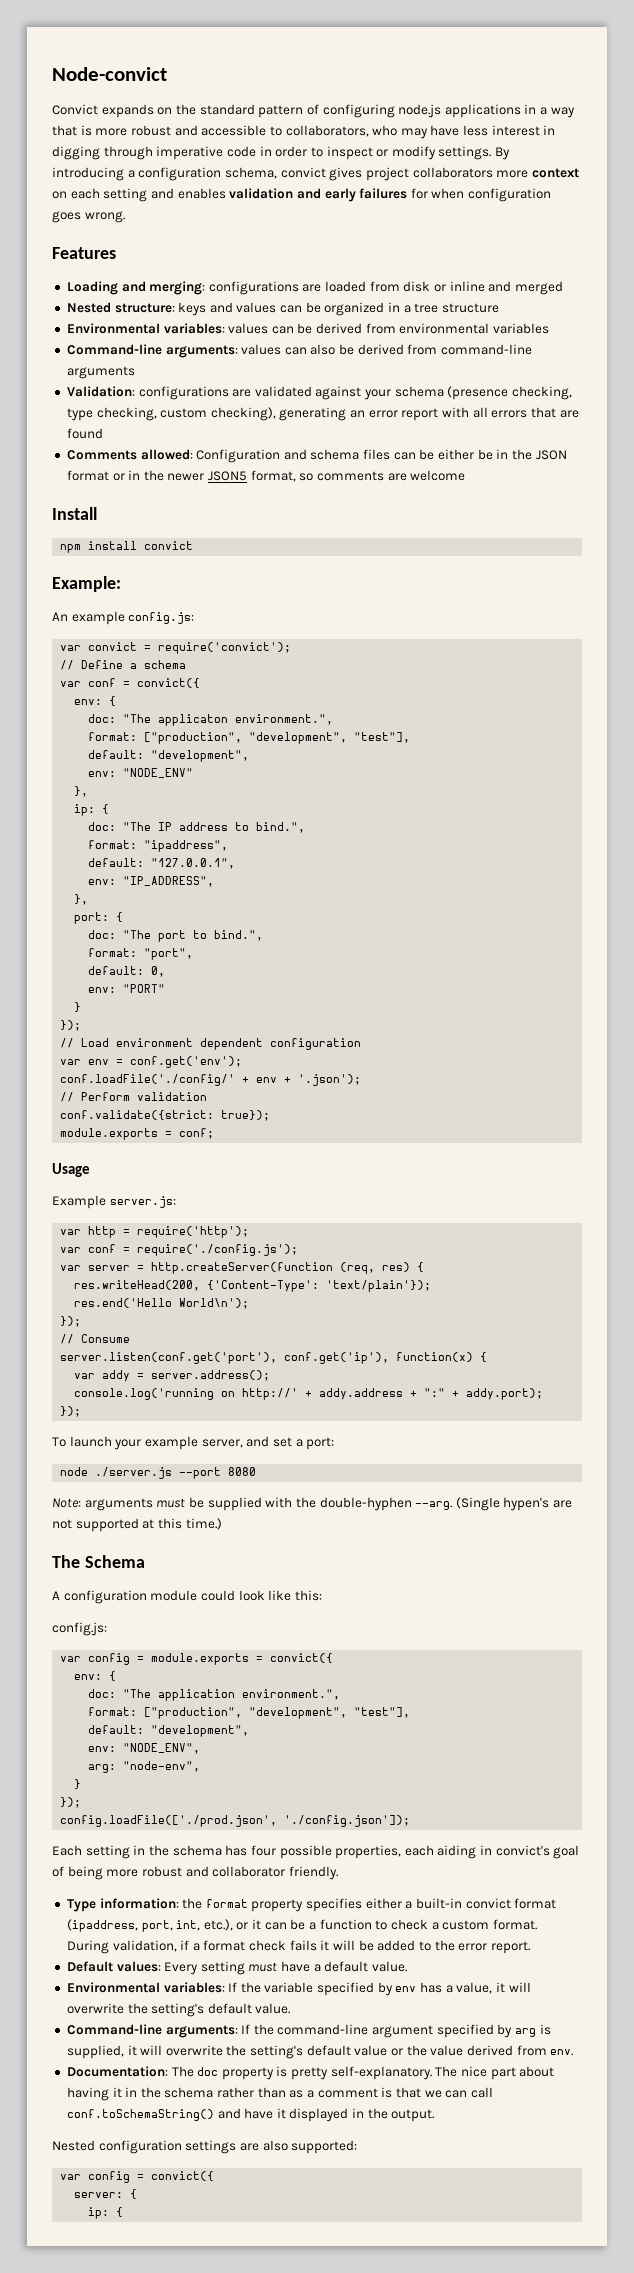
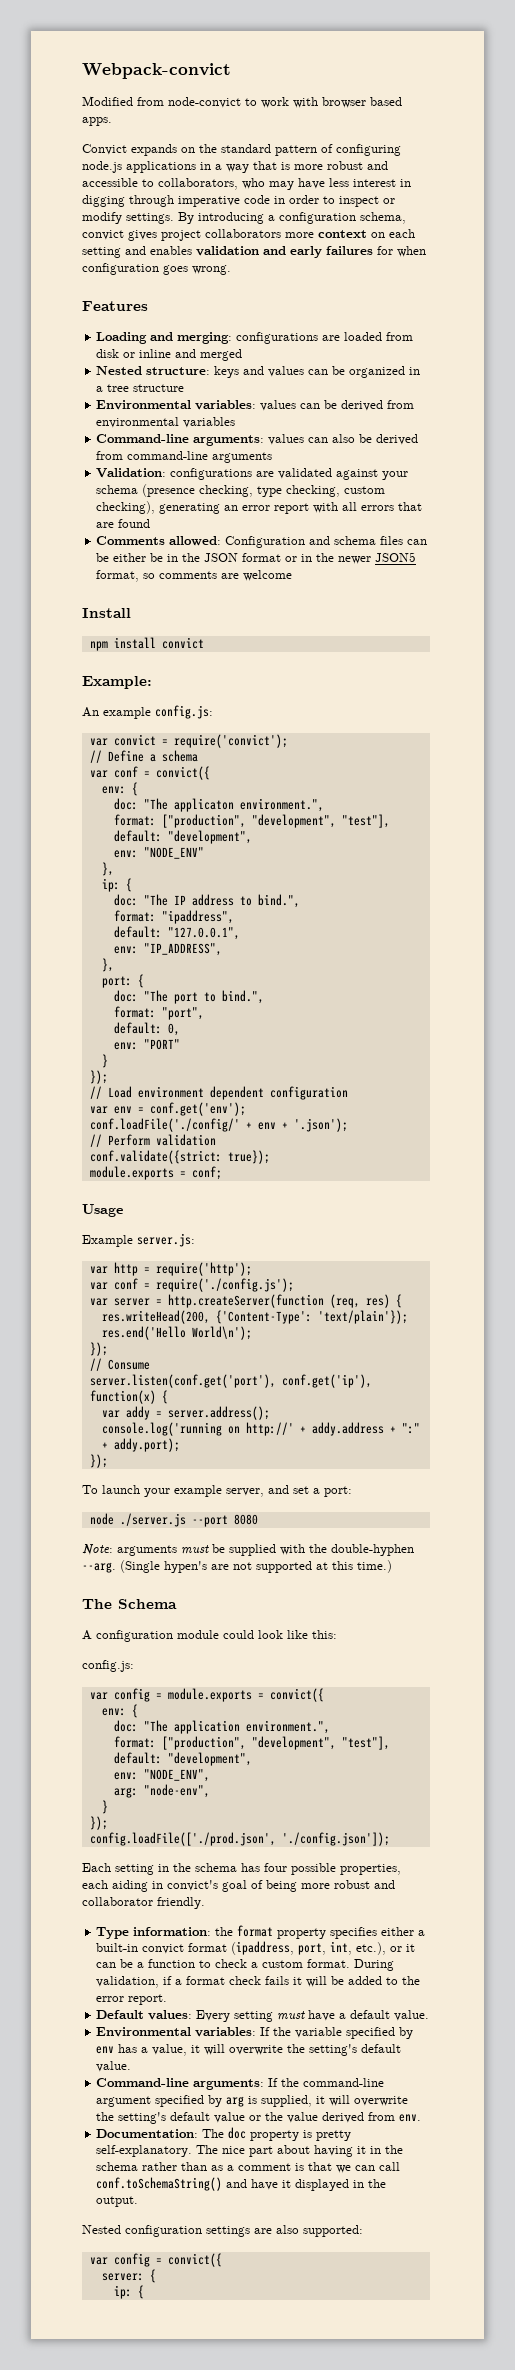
[52,67,167,81] Node-convict -> [82,63,231,79] [82,96,402,108] [82,117,112,126] Webpack-convict // Modified from node-convict to work with browser based apps.

